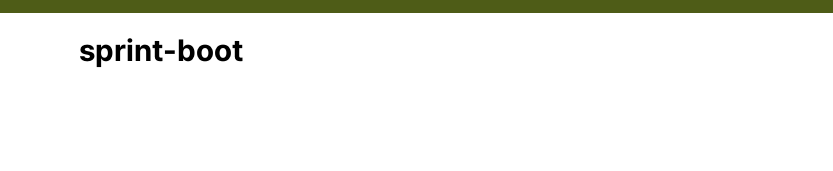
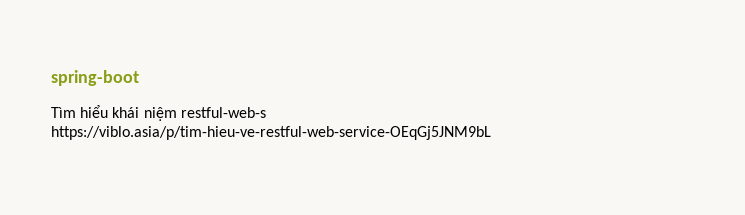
[79,38,243,68] sprint-boot -> [51,70,139,86] [51,105,266,121] [51,126,491,140] spring-boot // Tìm hiểu khái niệm restful-web-s https://viblo.asia/p/tim-hieu-ve-restful-web-service-OEqGj5JNM9bL

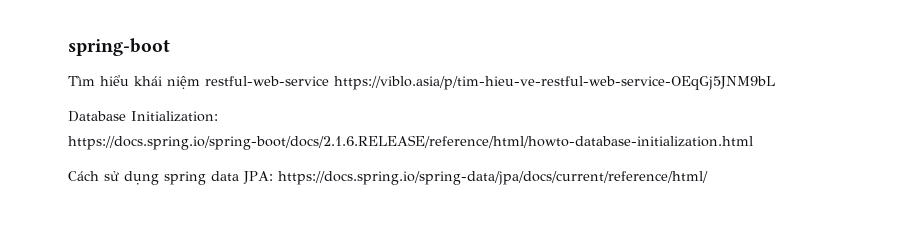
[180,107,266,118] restful-web-s -> [205,76,329,86] restful-web-service
(491, 133) none -> [68,111,218,122] [68,135,753,150] [68,171,708,185] // Database Initialization: https://docs.spring.io/spring-boot/docs/2.1.6.RELEASE/reference/html/howto-database-initialization.html // Cách sử dụng spring data JPA: https://docs.spring.io/spring-data/jpa/docs/current/reference/html/

